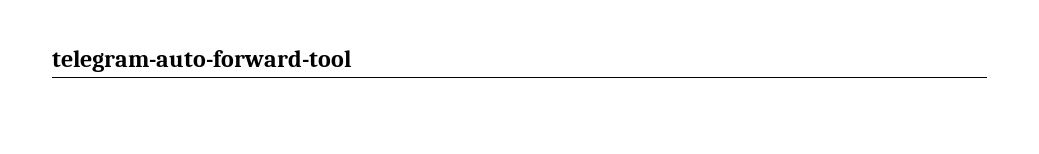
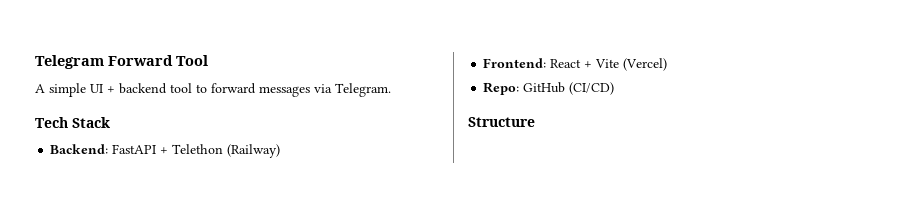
[52,50,351,72] telegram-auto-forward-tool -> [35,55,208,69] [35,83,391,97] [35,117,110,128] [50,144,281,158] [483,58,668,71] [483,82,615,95] [468,117,535,127] Telegram Forward Tool // A simple UI + backend tool to forward messages via Telegram. // Tech Stack // Backend: FastAPI + Telethon (Railway) // Frontend: React + Vite (Vercel) // Repo: GitHub (CI/CD) // Structure

